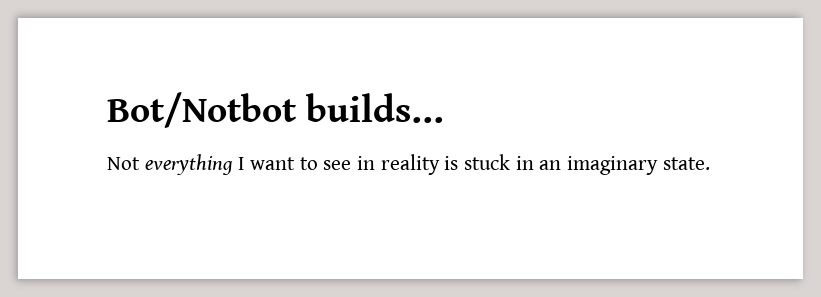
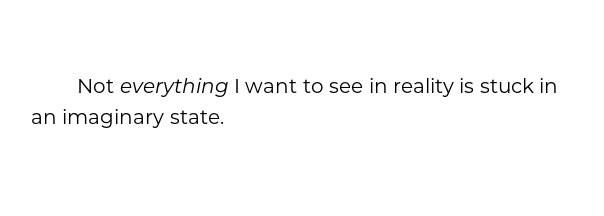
[107,92,445,128] Bot/Notbot builds... // -> (77, 86) none

